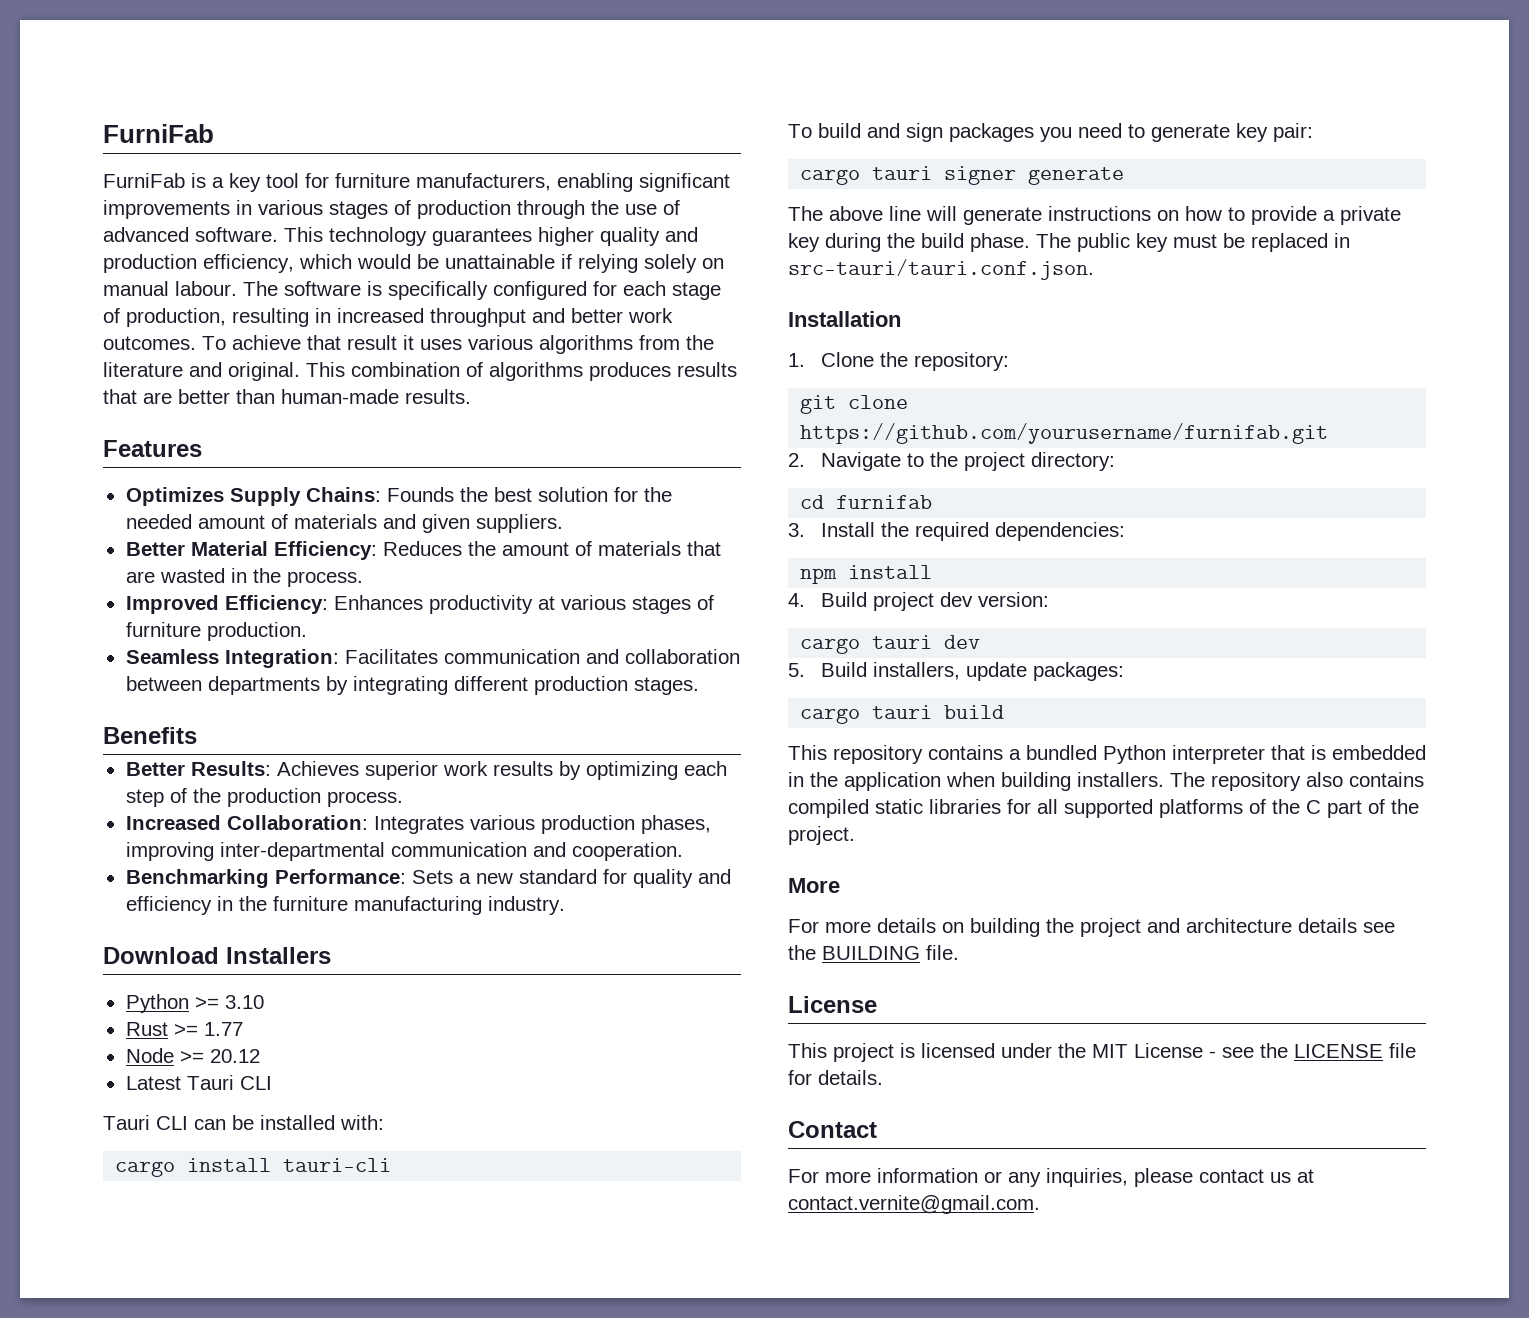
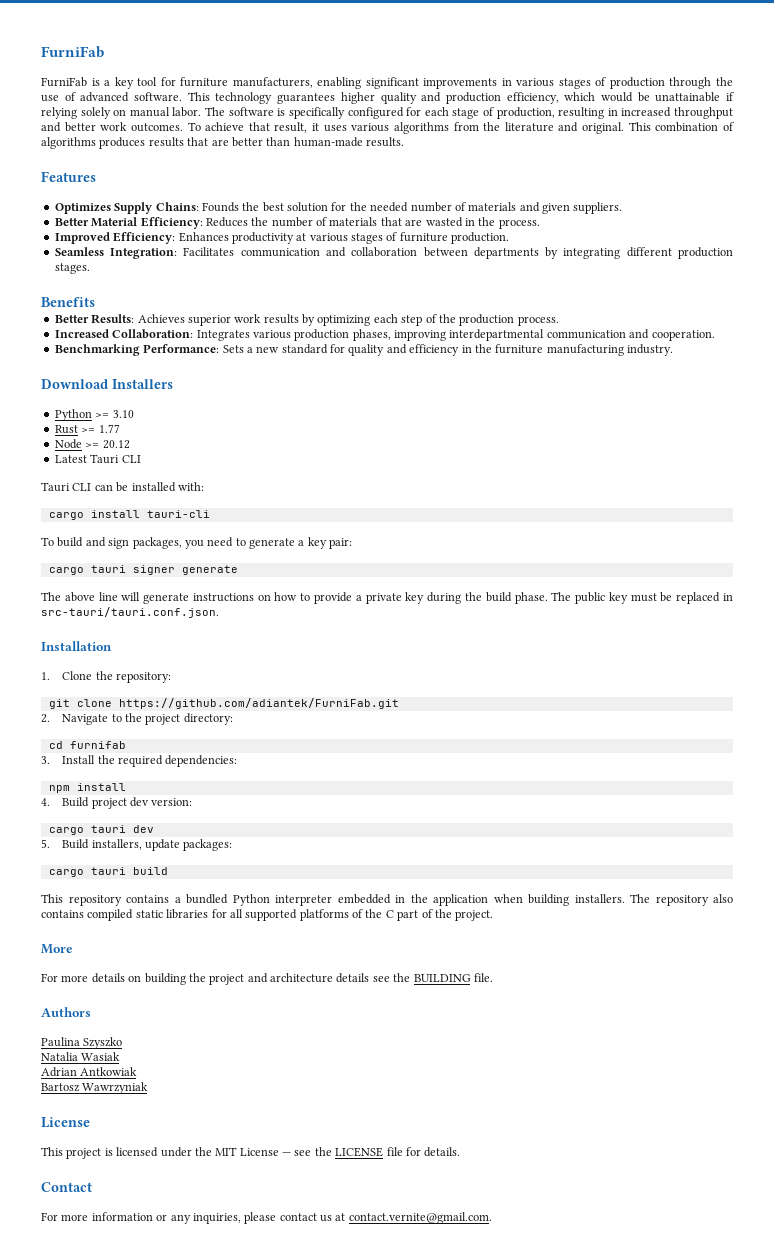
[175,281,237,296] labour. -> [172,107,202,117] labor.
[347,335,397,350] result -> [274,122,308,133] result,
[197,515,265,529] amount -> [410,202,452,212] number
[501,542,569,556] amount -> [271,217,313,227] number
[219,842,385,861] inter-departmental -> [449,329,545,341] interdepartmental
[949,123,1034,142] packages -> [132,537,182,549] packages,
(1230, 133) none -> [298,540,305,546] a
[800,423,1329,444] https://github.com/yourusername/furnifab.git -> [118,698,399,709] https://github.com/adiantek/FurniFab.git
[1271,745,1326,760] that is -> (332, 900) none
(959, 952) none -> [41,1007,91,1017] [41,1037,123,1049] [41,1052,121,1061] [41,1067,138,1077] [41,1082,149,1094] // Authors // Paulina Szyszko // Natalia Wasiak // Adrian Antkowiak // Bartosz Wawrzyniak
[1209,1051,1216,1058] - -> [282,1152,291,1156] —

